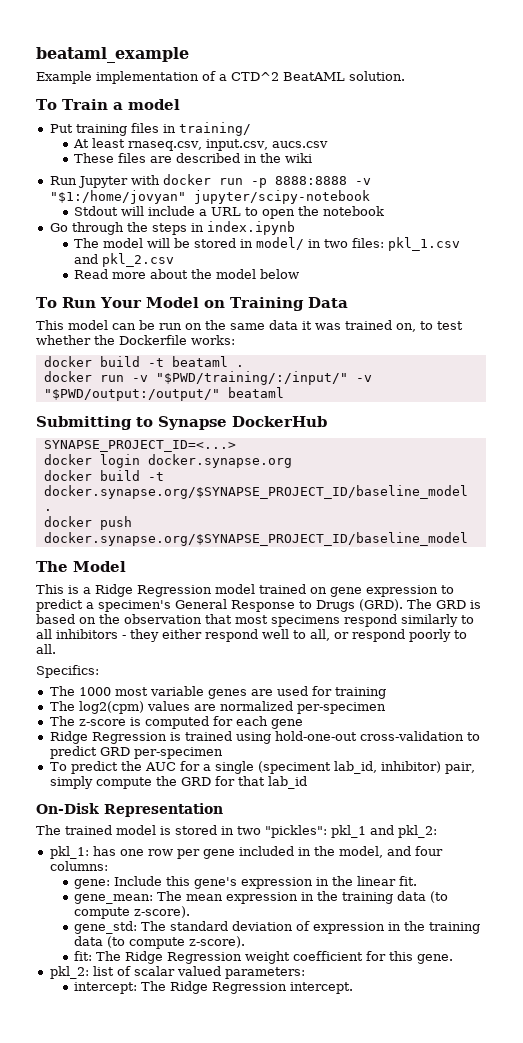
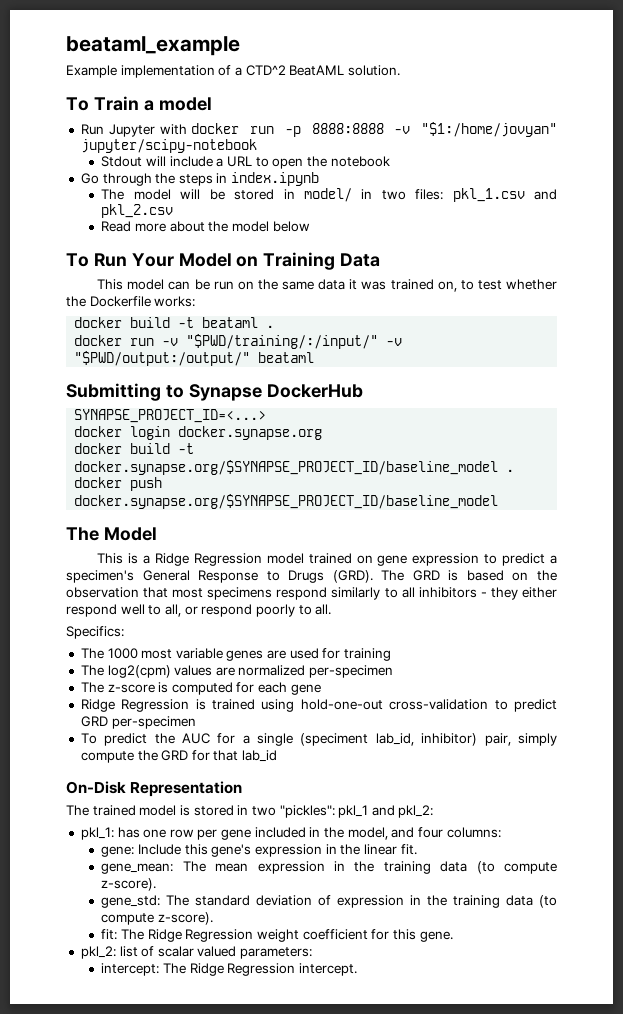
[49,122,251,136] [73,138,329,151] [74,153,313,163] // Put training files in training/ // At least rnaseq.csv, input.csv, aucs.csv // These files are described in the wiki -> (212, 104) none

